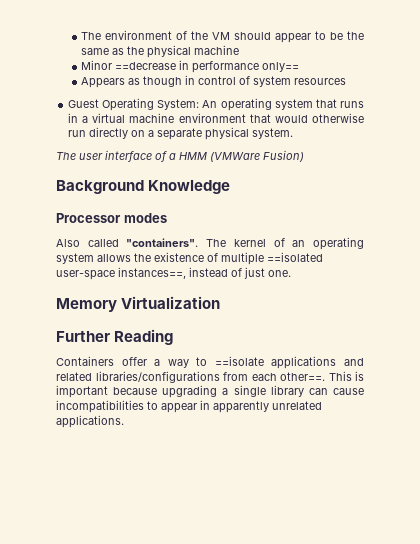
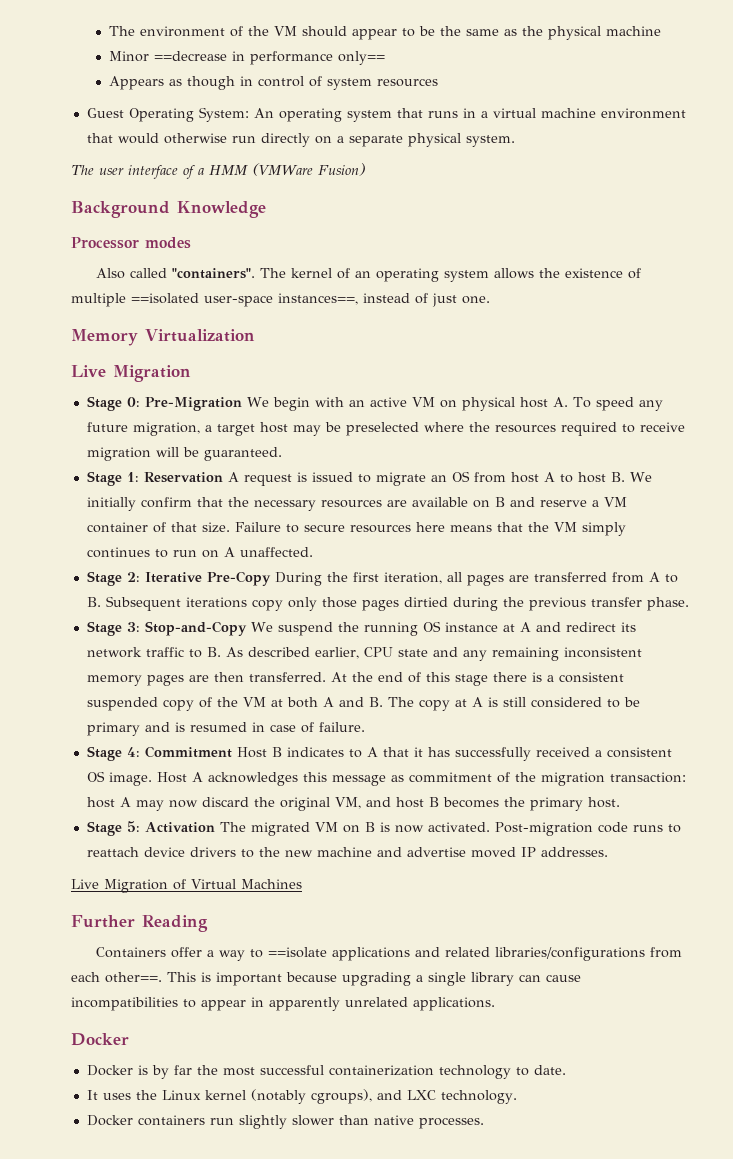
(221, 302) none -> [71,365,191,382] [86,396,663,411] [86,422,685,436] [86,447,282,461] [86,471,652,486] [86,497,627,511] [86,522,626,536] [86,547,313,558] [86,571,678,586] [86,596,689,611] [86,621,636,636] [86,647,642,661] [86,672,624,686] [86,697,640,711] [86,722,365,736] [86,746,672,761] [86,771,686,786] [86,797,620,811] [86,821,681,836] [86,847,608,858] [71,879,302,893] // Live Migration // Stage 0: Pre-Migration We begin with an active VM on physical host A. To speed any future migration, a target host may be preselected where the resources required to receive migration will be guaranteed. // Stage 1: Reservation A request is issued to migrate an OS from host A to host B. We initially confirm that the necessary resources are available on B and reserve a VM container of that size. Failure to secure resources here means that the VM simply continues to run on A unaffected. // Stage 2: Iterative Pre-Copy During the first iteration, all pages are transferred from A to B. Subsequent iterations copy only those pages dirtied during the previous transfer phase. // Stage 3: Stop-and-Copy We suspend the running OS instance at A and redirect its network traffic to B. As described earlier, CPU state and any remaining inconsistent memory pages are then transferred. At the end of this stage there is a consistent suspended copy of the VM at both A and B. The copy at A is still considered to be primary and is resumed in case of failure. // Stage 4: Commitment Host B indicates to A that it has successfully received a consistent OS image. Host A acknowledges this message as commitment of the migration transaction: host A may now discard the original VM, and host B becomes the primary host. // Stage 5: Activation The migrated VM on B is now activated. Post-migration code runs to reattach device drivers to the new machine and advertise moved IP addresses. // Live Migration of Virtual Machines
(124, 421) none -> [71,1033,129,1046] [86,1065,566,1079] [86,1089,517,1104] [86,1115,484,1129] // Docker // Docker is by far the most successful containerization technology to date. // It uses the Linux kernel (notably cgroups), and LXC technology. // Docker containers run slightly slower than native processes.

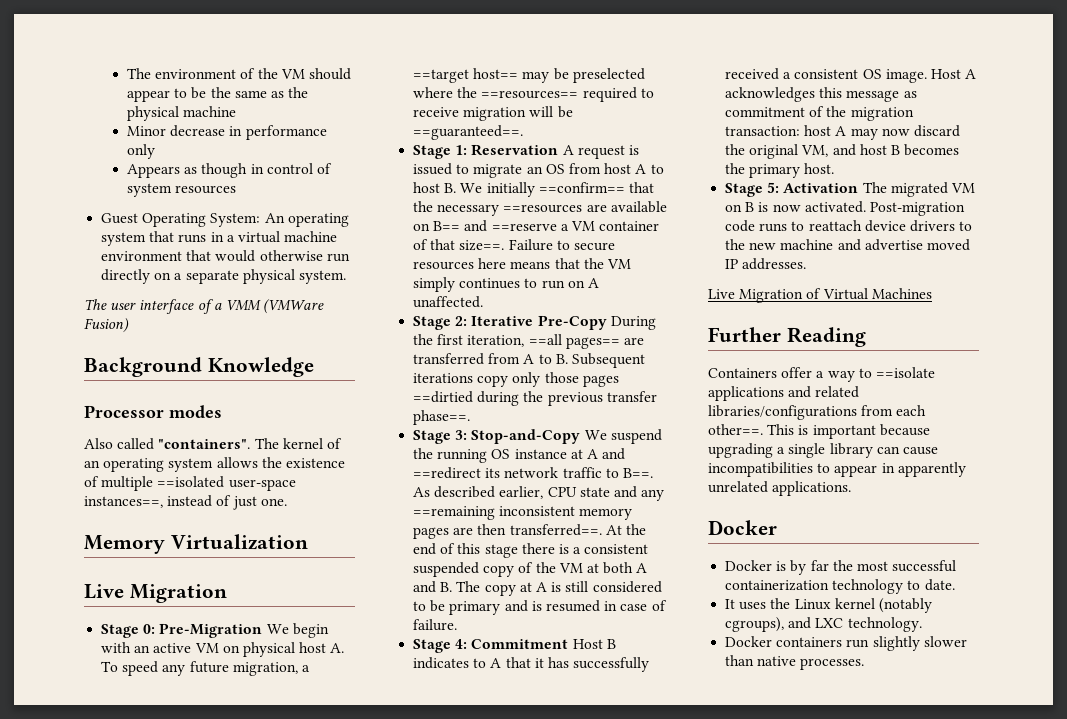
[153,51,227,61] ==decrease -> [170,125,226,137] decrease
[337,51,385,65] only== -> [126,144,155,159] only
[209,165,248,175] HMM -> [225,300,261,311] VMM
[216,422,288,436] target host -> [413,68,519,83] ==target host==
[494,424,556,433] resources -> [481,90,579,99] ==resources==
[203,447,282,461] guaranteed. -> [413,125,524,140] ==guaranteed==.
[140,497,192,508] confirm -> [538,182,625,193] ==confirm==
[320,499,382,508] resources -> [503,204,583,213] ==resources
[494,497,587,507] B and reserve -> [433,220,557,232] B== and ==reserve
[201,522,230,533] size. -> [459,240,505,251] size==.
[446,572,504,586] all pages -> [528,334,620,349] ==all pages==
[403,597,448,607] dirtied -> [413,391,474,403] ==dirtied
[646,597,689,611] phase. -> [413,410,471,425] phase==.
[565,622,616,632] redirect -> [413,467,482,479] ==redirect
[206,647,221,657] B. -> [622,468,653,478] B==.
[491,647,559,661] remaining -> [413,506,496,520] ==remaining
[248,672,326,682] transferred. -> [509,524,602,536] transferred==.

